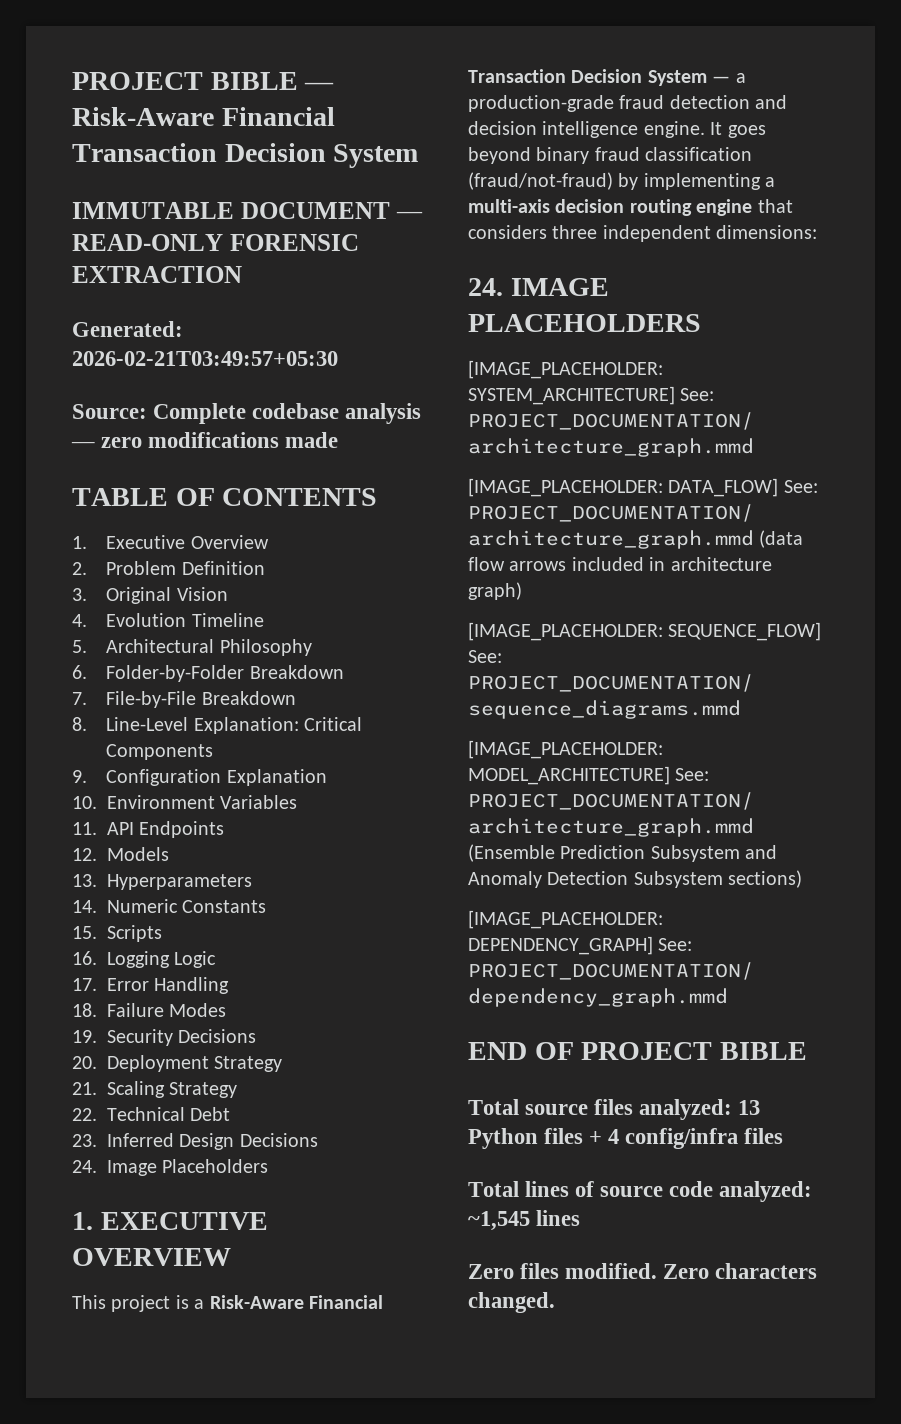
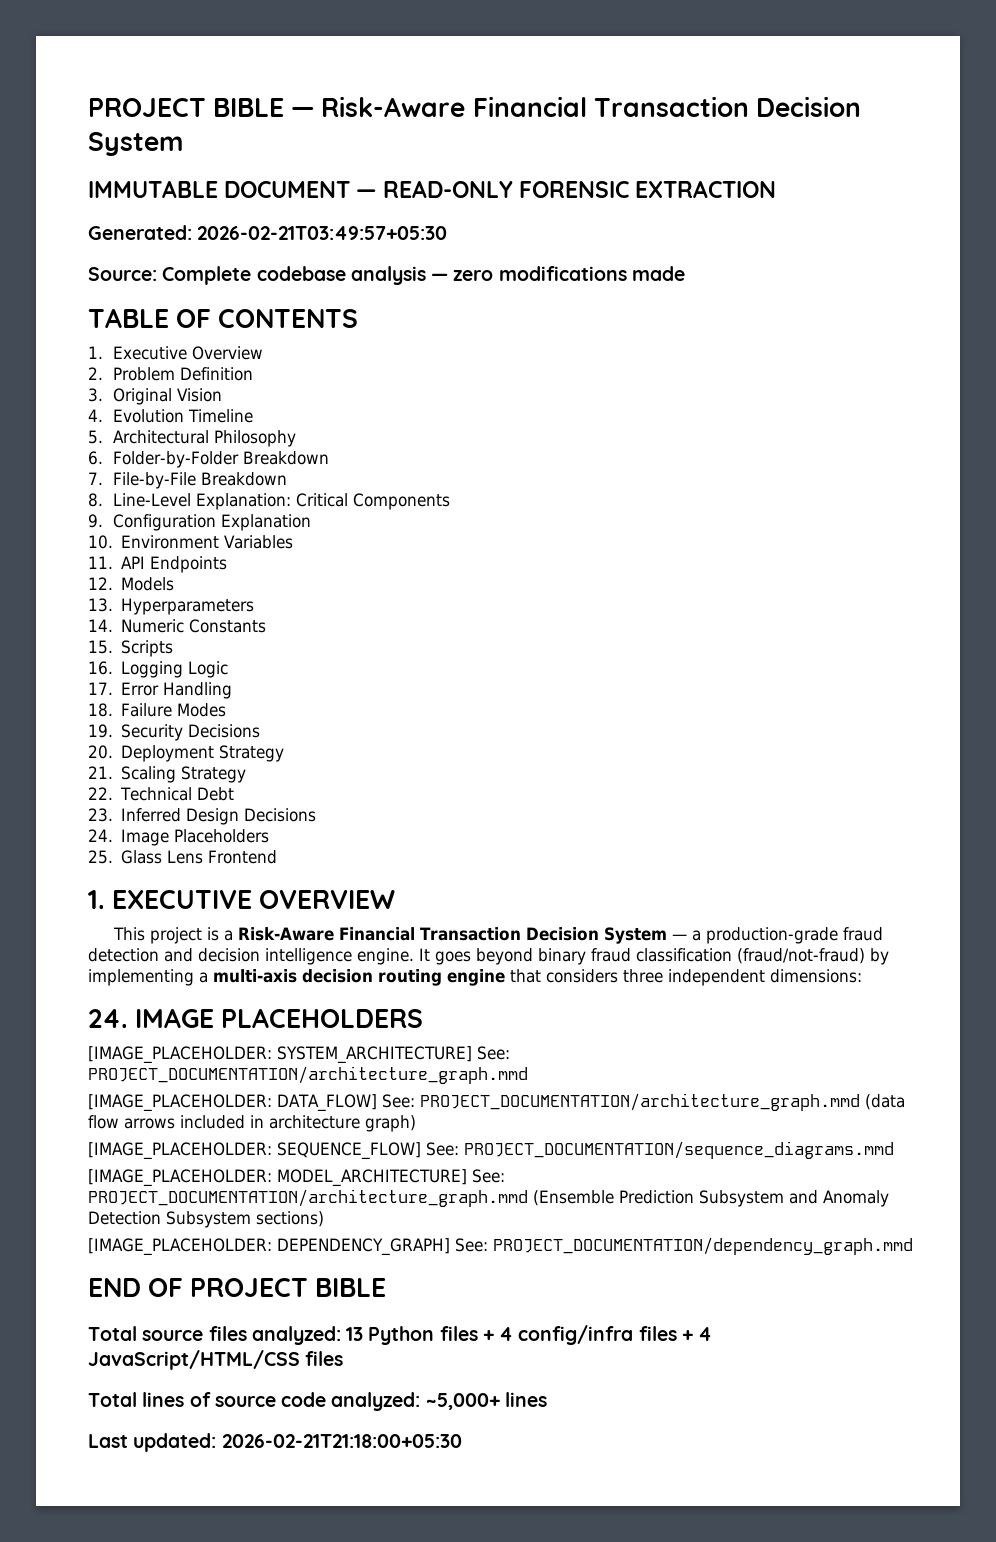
(269, 1166) none -> [88,850,278,864] // 25. Glass Lens Frontend
(784, 1136) none -> [681,1327,713,1341] [88,1350,344,1370] + 4 JavaScript/HTML/CSS files
[468,1211,530,1231] ~1,545 -> [425,1393,500,1410] ~5,000+
[468,1263,818,1279] [468,1292,555,1313] Zero files modified. Zero characters changed. -> [88,1433,462,1452] Last updated: 2026-02-21T21:18:00+05:30

